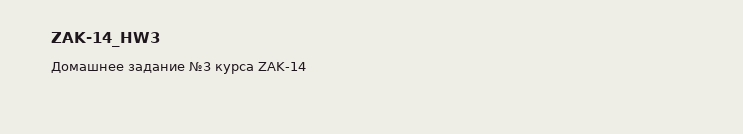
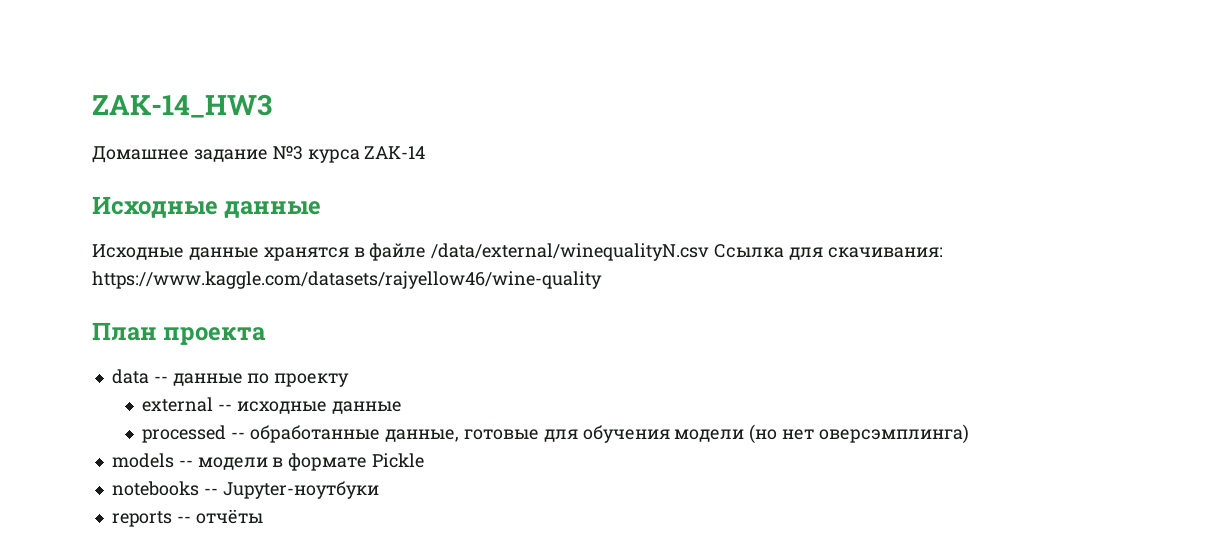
(306, 66) none -> [92,196,322,218] [92,243,943,261] [92,271,602,289] [92,322,267,345] [111,369,350,387] [142,397,403,414] [142,424,970,444] [111,453,425,471] [111,481,379,499] [111,510,263,527] // Исходные данные // Исходные данные хранятся в файле /data/external/winequalityN.csv Ссылка для скачивания: https://www.kaggle.com/datasets/rajyellow46/wine-quality // План проекта // data -- данные по проекту // external -- исходные данные // processed -- обработанные данные, готовые для обучения модели (но нет оверсэмплинга) // models -- модели в формате Pickle // notebooks -- Jupyter-ноутбуки // reports -- отчёты

